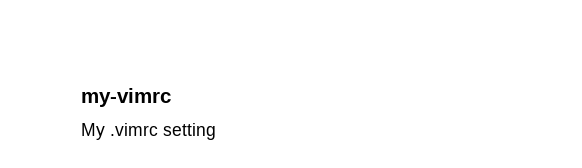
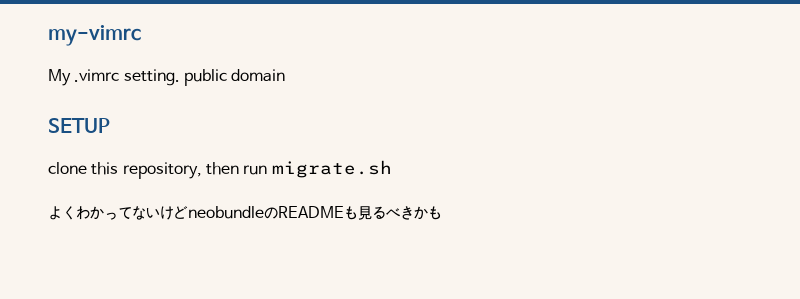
[163,123,216,140] setting -> [123,69,286,86] [48,118,110,133] [48,160,392,179] [48,206,442,220] setting. public domain // SETUP // clone this repository, then run migrate.sh // よくわかってないけどneobundleのREADMEも見るべきかも

